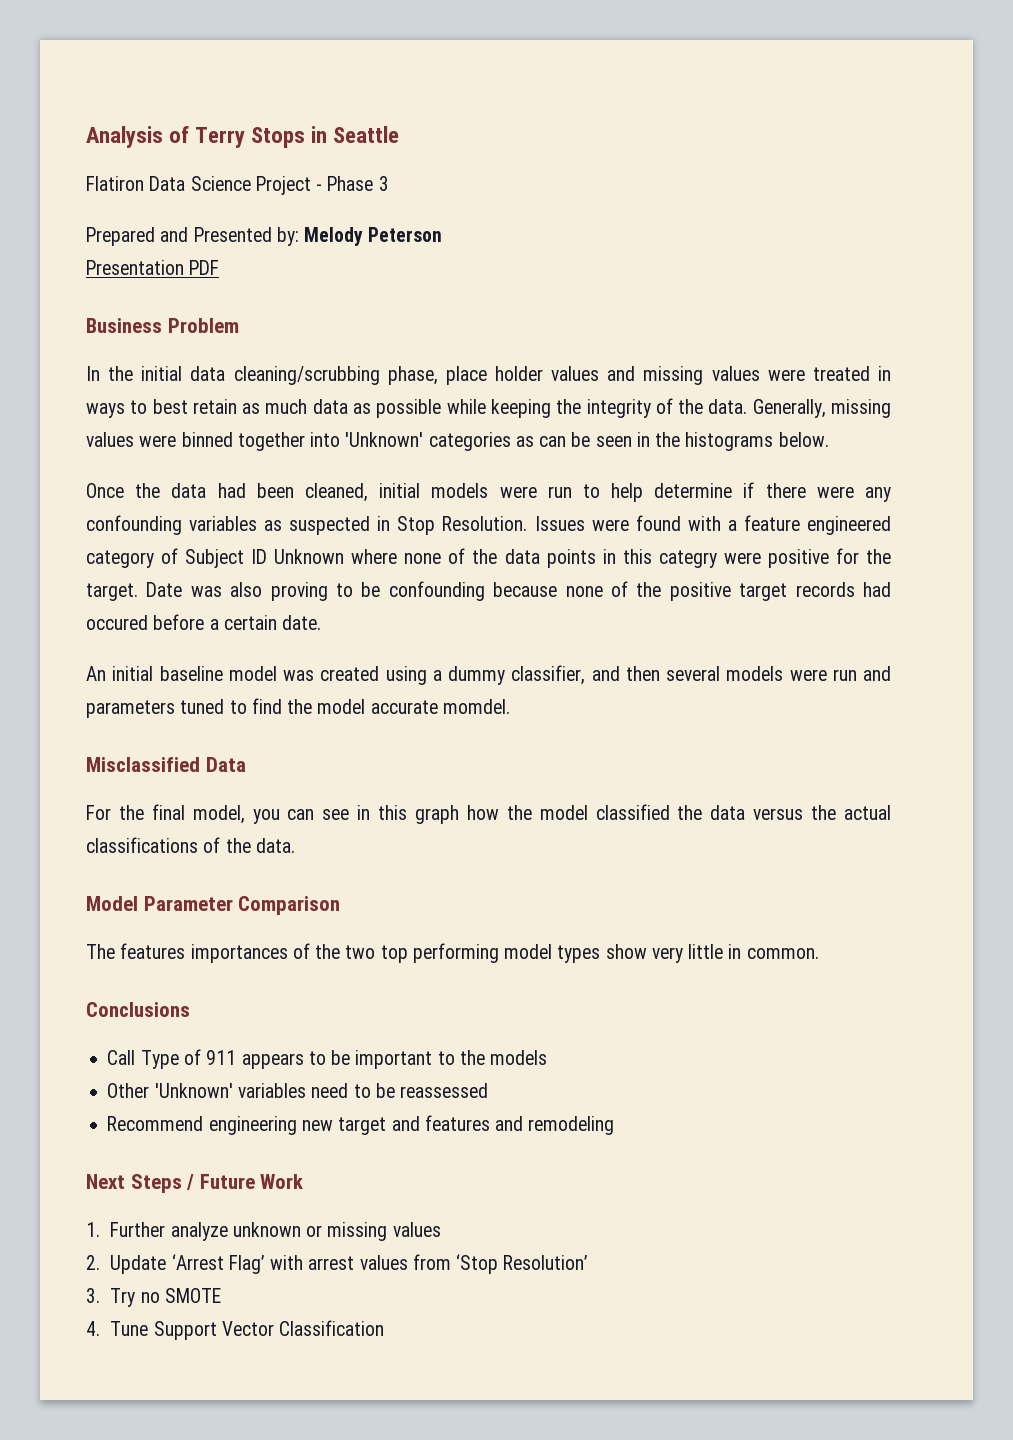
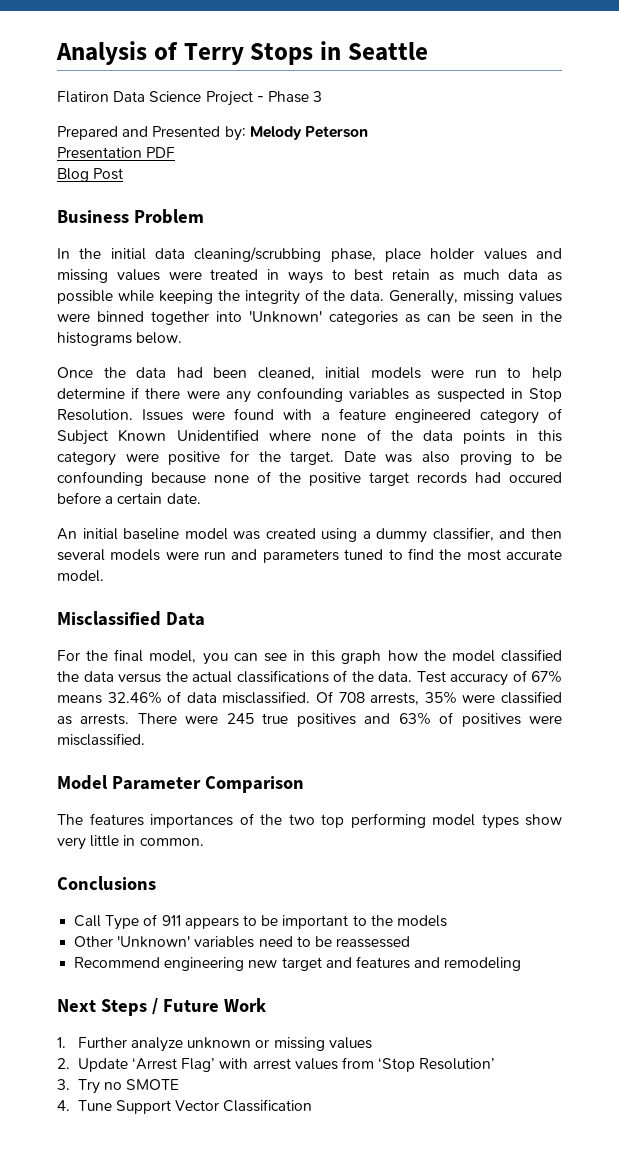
(220, 267) none -> [57,168,124,182] // Blog Post
[251,549,345,564] ID Unknown -> [118,429,259,442] Known Unidentified
[658,550,717,568] categry -> [57,451,116,466] category
[317,699,510,714] model accurate momdel. -> [466,549,563,561] [57,570,104,582] most accurate model.
(295, 845) none -> [416,670,562,686] [57,691,563,705] [57,712,562,727] [57,733,145,746] Test accuracy of 67% means 32.46% of data misclassified. Of 708 arrests, 35% were classified as arrests. There were 245 true positives and 63% of positives were misclassified.

